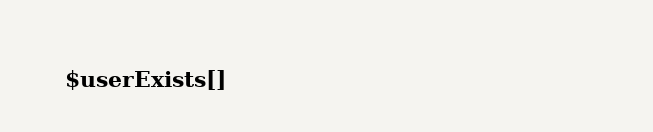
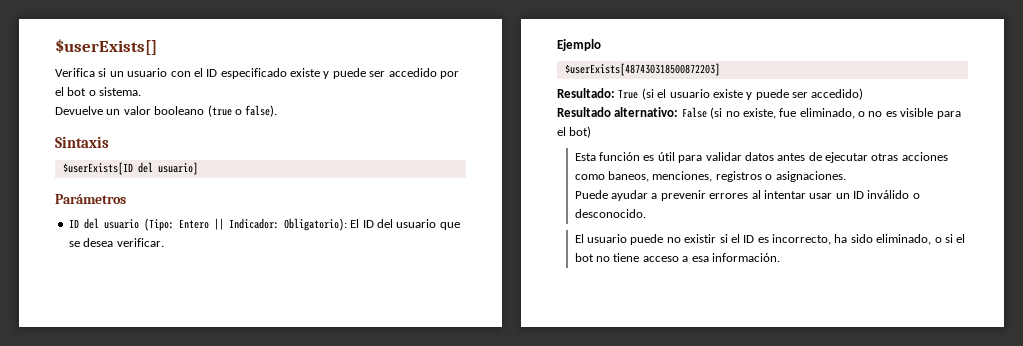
(226, 80) none -> [55,68,459,79] [55,87,142,96] [55,105,278,117] [55,136,109,148] [62,162,198,175] [55,194,126,204] [68,218,460,231] [68,238,164,247] [557,39,601,51] [564,63,720,76] [557,88,864,100] [557,107,961,119] [557,126,592,138] [574,152,948,163] [574,171,846,182] [574,190,920,201] [574,209,646,218] [574,234,966,245] [574,253,780,262] // Verifica si un usuario con el ID especificado existe y puede ser accedido por el bot o sistema. // Devuelve un valor booleano (true o false). // Sintaxis // $userExists[ID del usuario] // Parámetros // ID del usuario (Tipo: Entero || Indicador: Obligatorio): El ID del usuario que se desea verificar. // Ejemplo // $userExists[487430318500872203] // Resultado: True (si el usuario existe y puede ser accedido) // Resultado alternativo: False (si no existe, fue eliminado, o no es visible para el bot) // Esta función es útil para validar datos antes de ejecutar otras acciones como baneos, menciones, registros o asignaciones. // Puede ayudar a prevenir errores al intentar usar un ID inválido o desconocido. // El usuario puede no existir si el ID es incorrecto, ha sido eliminado, o si el bot no tiene acceso a esa información.

